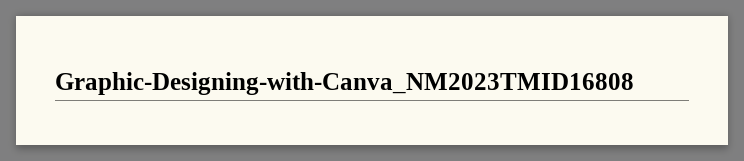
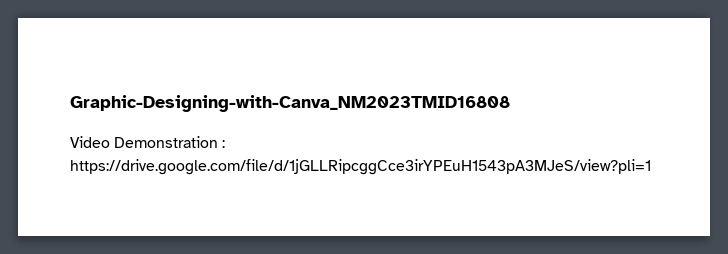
(634, 83) none -> [70,136,226,148] [70,159,651,175] // Video Demonstration : https://drive.google.com/file/d/1jGLLRipcggCce3irYPEuH1543pA3MJeS/view?pli=1

